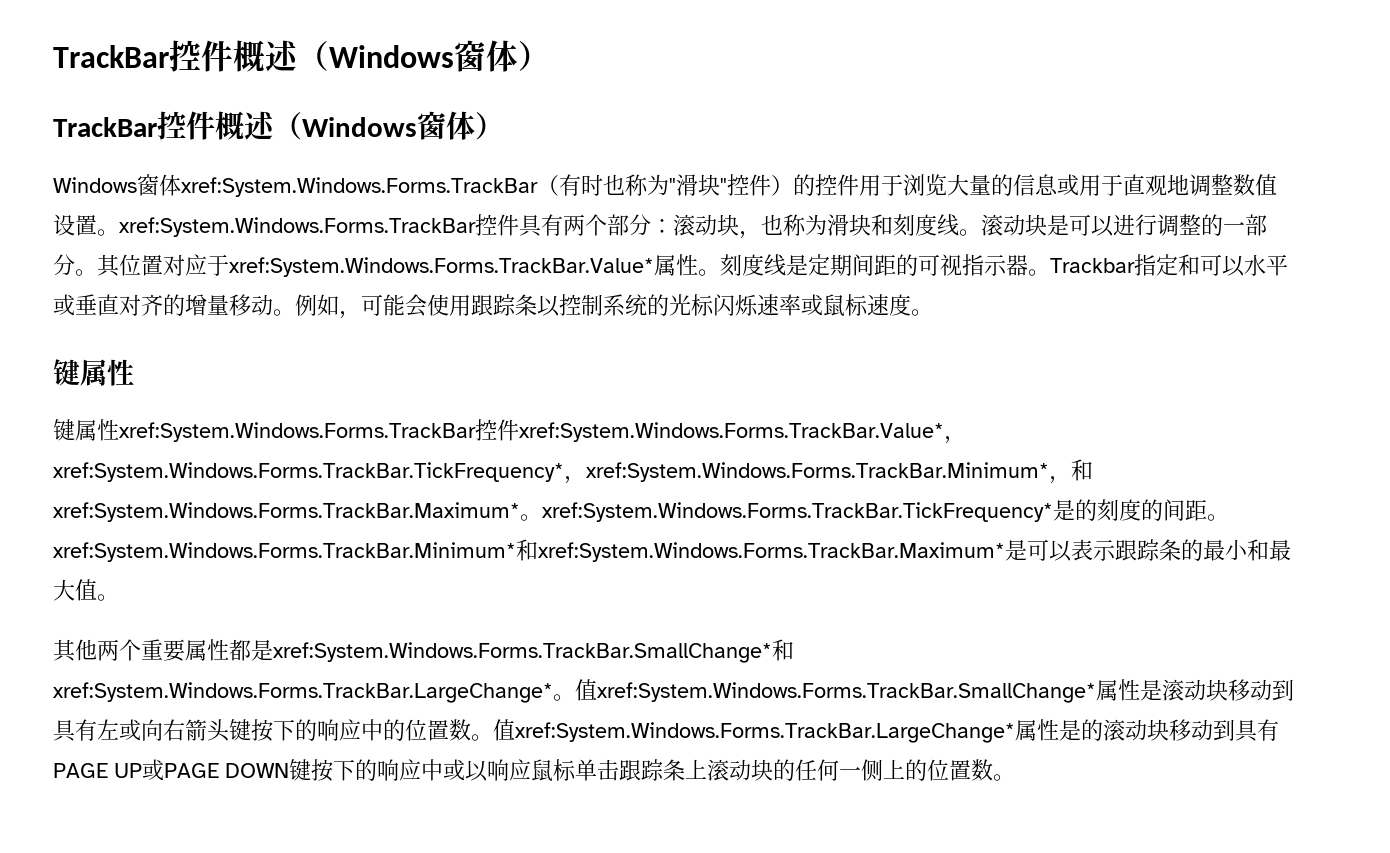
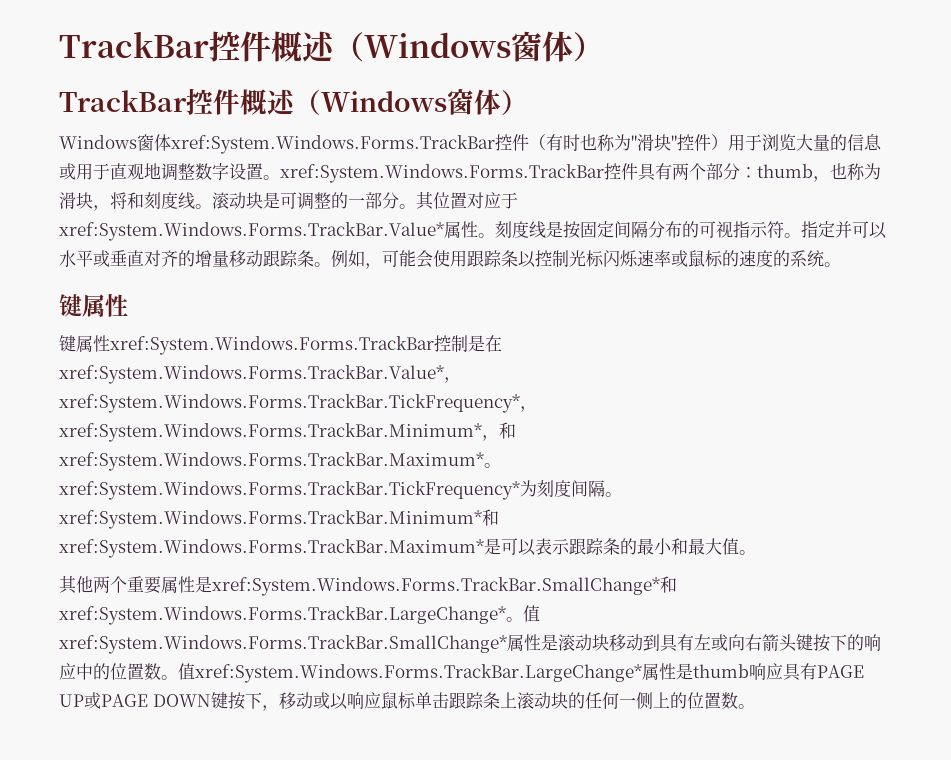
(538, 187) none -> [495,134,529,151] 控件
[793,174,859,196] 的控件 -> (728, 142) none
[1255,174,1277,196] 值 -> [212,163,229,180] 字
[673,214,739,236] 滚动块 -> [757,164,813,178] thumb
(871, 225) none -> [93,192,127,211] ，将
[1091,214,1157,237] 以进行 -> (297, 200) none
[808,254,1200,276] 定期间距的可视指示器。Trackbar指定和 -> [563,221,852,239] 按固定间隔分布的可视指示符。指定并
(273, 305) none -> [263,250,314,267] 跟踪条
[603,294,669,316] 系统的 -> (569, 258) none
[867,294,911,316] 速度 -> [722,250,824,267] 的速度的系统
[497,419,519,441] 件 -> [451,335,502,352] 制是在
[1053,499,1207,521] 是的刻度的间距 -> [520,480,605,497] 为刻度间隔
[229,639,251,661] 都 -> (195, 584) none
[1081,719,1235,741] 的滚动块移动到 -> [693,663,783,680] thumb响应
[355,759,443,781] 的响应中 -> [261,692,313,711] ，移动

